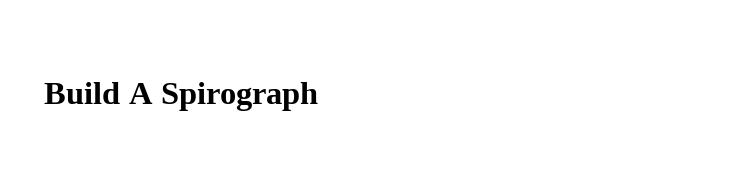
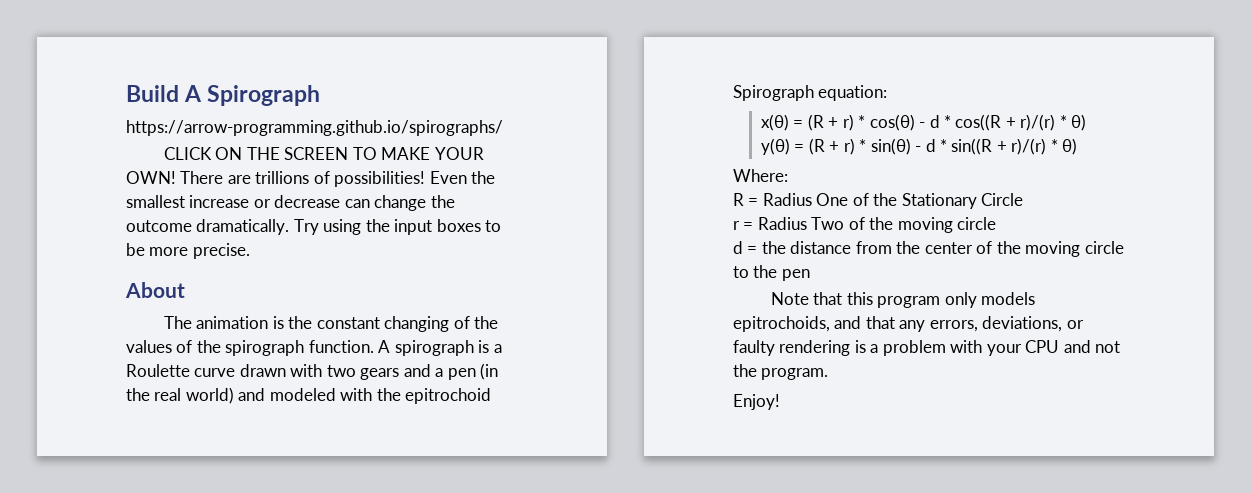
(318, 96) none -> [126,120,503,136] [163,147,484,160] [126,171,496,187] [126,195,455,211] [126,219,502,235] [126,243,250,259] [125,282,185,298] [163,316,499,332] [126,340,502,356] [126,363,499,380] [126,387,492,404] [733,85,888,101] [760,114,1087,131] [760,138,1078,155] [733,169,788,182] [733,193,1024,209] [733,217,997,233] [733,241,1124,257] [733,265,810,281] [770,292,1036,308] [733,316,1084,332] [733,340,1121,356] [733,364,829,380] [733,394,780,410] // https://arrow-programming.github.io/spirographs/ // CLICK ON THE SCREEN TO MAKE YOUR OWN! There are trillions of possibilities! Even the smallest increase or decrease can change the outcome dramatically. Try using the input boxes to be more precise. // About // The animation is the constant changing of the values of the spirograph function. A spirograph is a Roulette curve drawn with two gears and a pen (in the real world) and modeled with the epitrochoid Spirograph equation: // x(θ) = (R + r) * cos(θ) - d * cos((R + r)/(r) * θ) // y(θ) = (R + r) * sin(θ) - d * sin((R + r)/(r) * θ) // Where: // R = Radius One of the Stationary Circle // r = Radius Two of the moving circle // d = the distance from the center of the moving circle to the pen // Note that this program only models epitrochoids, and that any errors, deviations, or faulty rendering is a problem with your CPU and not the program. // Enjoy!

